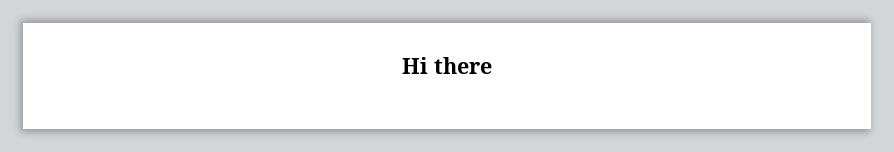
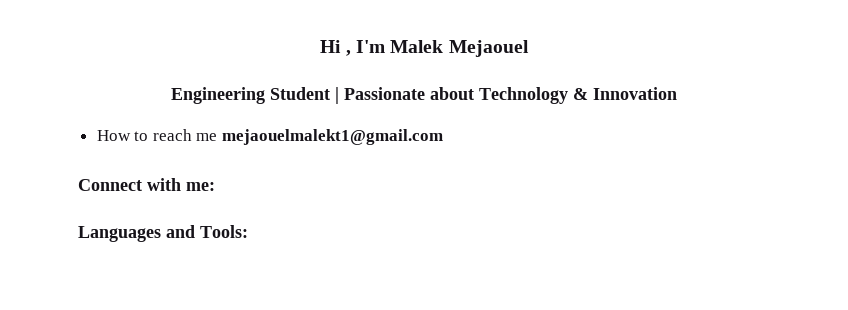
[434,57,492,74] there -> [345,40,529,57] [171,87,677,104] [96,129,444,145] [78,178,215,191] [78,225,248,242] , I'm Malek Mejaouel // Engineering Student | Passionate about Technology & Innovation // How to reach me mejaouelmalekt1@gmail.com // Connect with me: // Languages and Tools:

